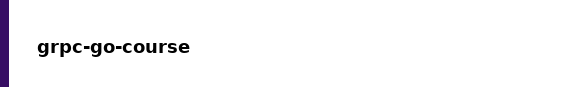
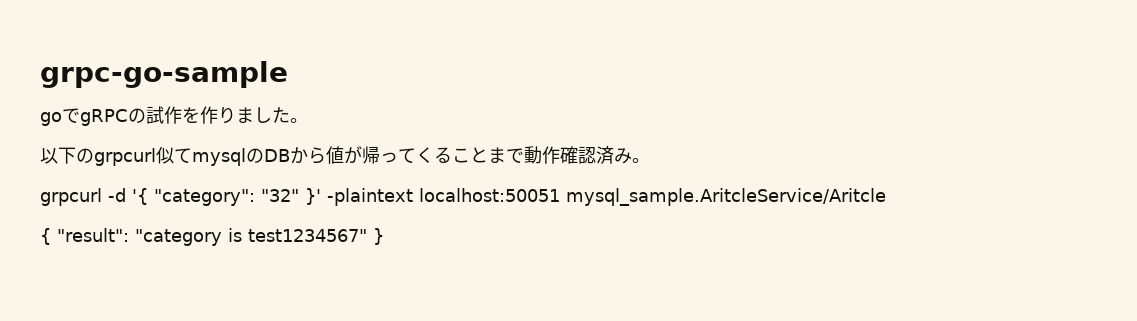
[37,43,190,57] grpc-go-course -> [40,61,288,88] [40,106,308,126] [40,146,650,166] [40,188,886,206] [40,228,384,246] grpc-go-sample // goでgRPCの試作を作りました。 // 以下のgrpcurl似てmysqlのDBから値が帰ってくることまで動作確認済み。 // grpcurl -d '{ "category": "32" }' -plaintext localhost:50051 mysql_sample.AritcleService/Aritcle // { "result": "category is test1234567" }

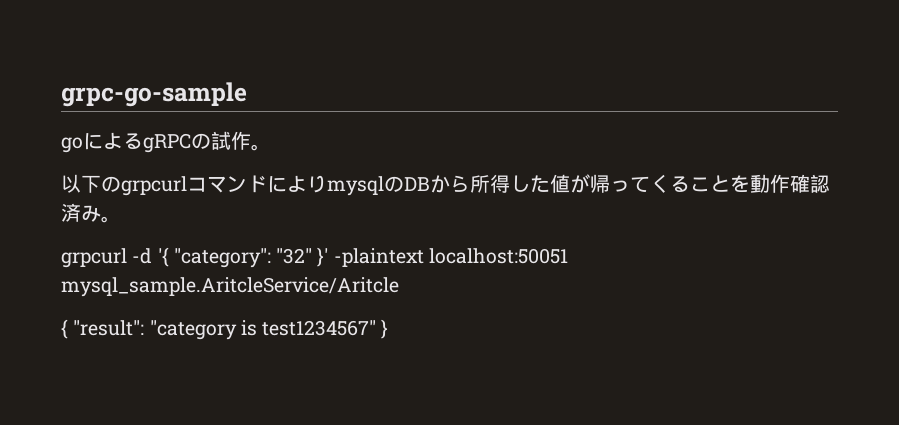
[62,108,80,123] で -> [83,132,143,150] による
[182,106,290,124] を作りました -> (251, 140) none
[156,147,192,164] 似て -> [187,175,327,193] コマンドにより
(326, 155) none -> [470,174,550,193] 所得した
[488,147,524,163] まで -> [730,175,750,193] を

